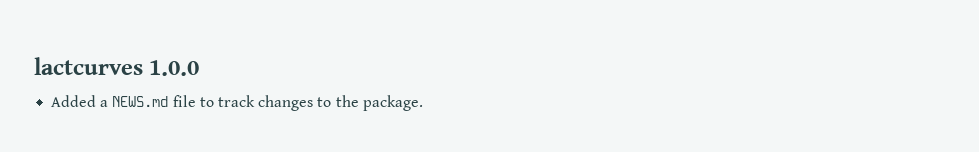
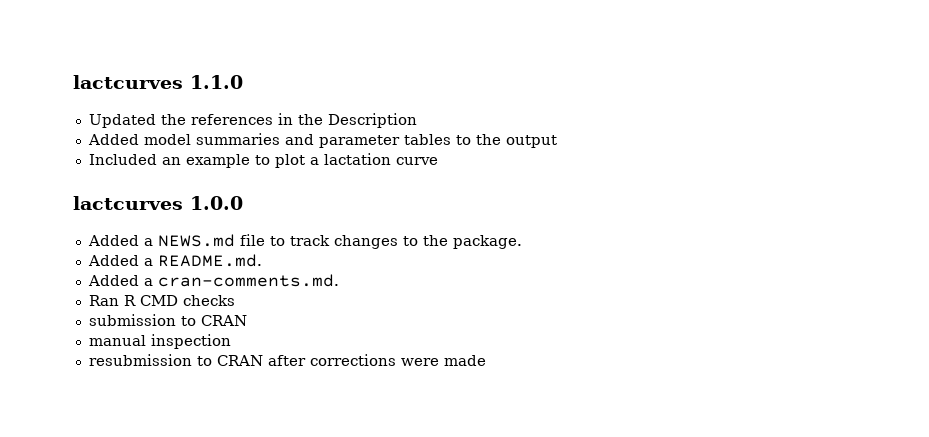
[34,57,143,75] lactcurves -> [73,75,243,89] [88,113,417,128] [87,133,557,148] [88,153,438,168] [73,196,183,210] lactcurves 1.1.0 // Updated the references in the Description // Added model summaries and parameter tables to the output // Included an example to plot a lactation curve // lactcurves
(423, 103) none -> [87,254,262,267] [87,274,339,287] [88,295,235,306] [88,314,247,326] [88,334,231,349] [88,354,486,366] // Added a README.md. // Added a cran-comments.md. // Ran R CMD checks // submission to CRAN // manual inspection // resubmission to CRAN after corrections were made

